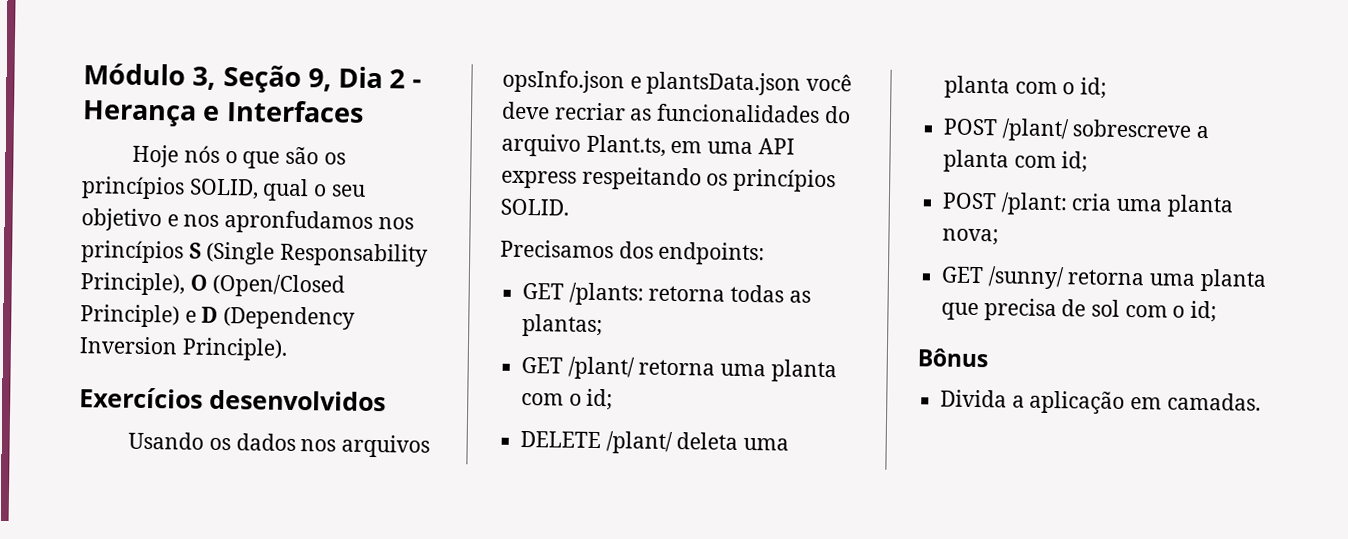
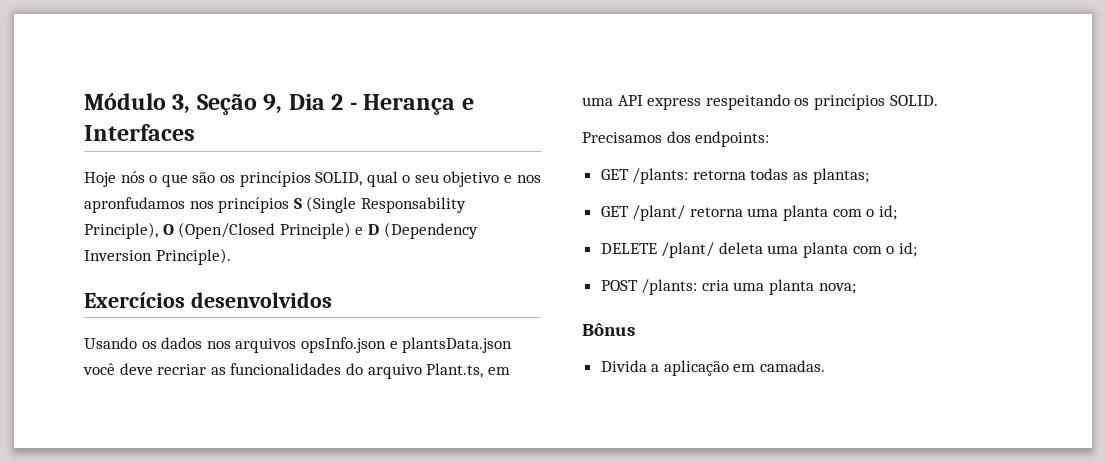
[1001,118,1210,142] [943,149,1089,173] [942,192,1234,218] [942,228,1000,246] [941,266,1267,292] [941,298,1218,323] /plant/ sobrescreve a planta com id; // POST /plant: cria uma planta nova; // GET /sunny/ retorna uma planta que precisa de sol com o id; -> [641,279,856,295] /plants: cria uma planta nova;

